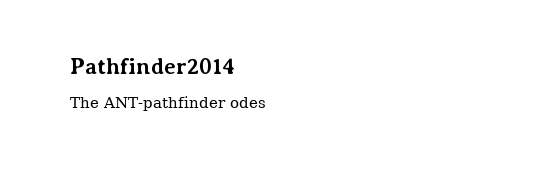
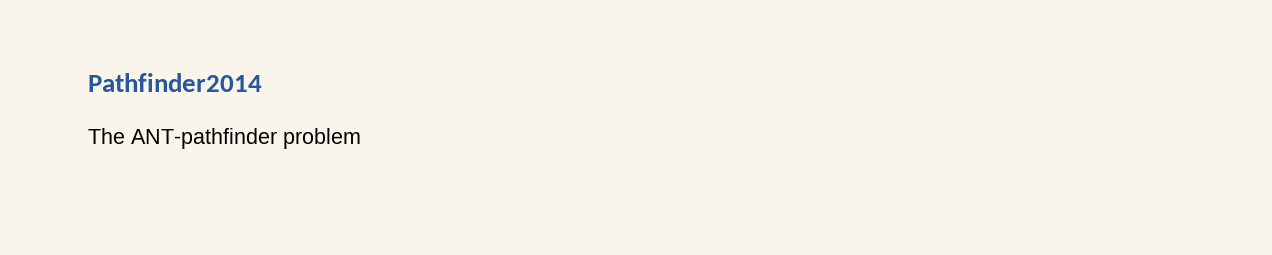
[229,97,266,108] odes -> [283,128,361,149] problem

